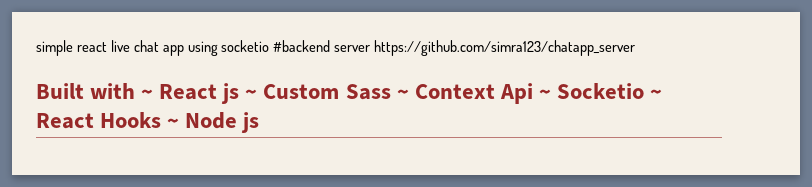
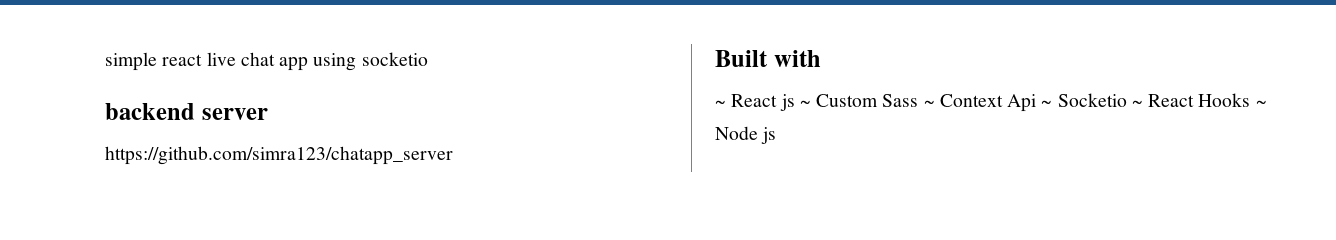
[273,40,331,52] #backend -> [105,103,195,120] // backend
(371, 48) none -> (268, 114) //
(136, 91) none -> (821, 58) //

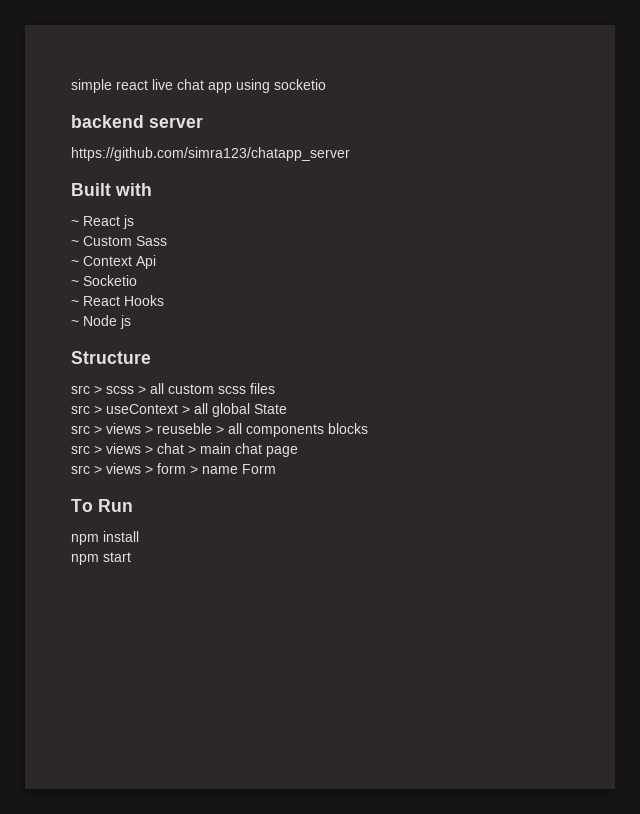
(795, 102) none -> (134, 222) //
(919, 100) none -> (167, 241) //
(1037, 103) none -> (156, 262) //
(1127, 100) none -> (137, 280) //
(1251, 100) none -> (164, 300) //
(777, 135) none -> [71,351,151,364] [71,383,275,394] [71,403,287,417] [71,423,368,437] [71,443,298,457] [71,463,276,474] [71,499,133,512] [71,531,139,545] [71,552,131,565] // Structure // src > scss > all custom scss files // src > useContext > all global State // src > views > reuseble > all components blocks // src > views > chat > main chat page // src > views > form > name Form // To Run // npm install // npm start

